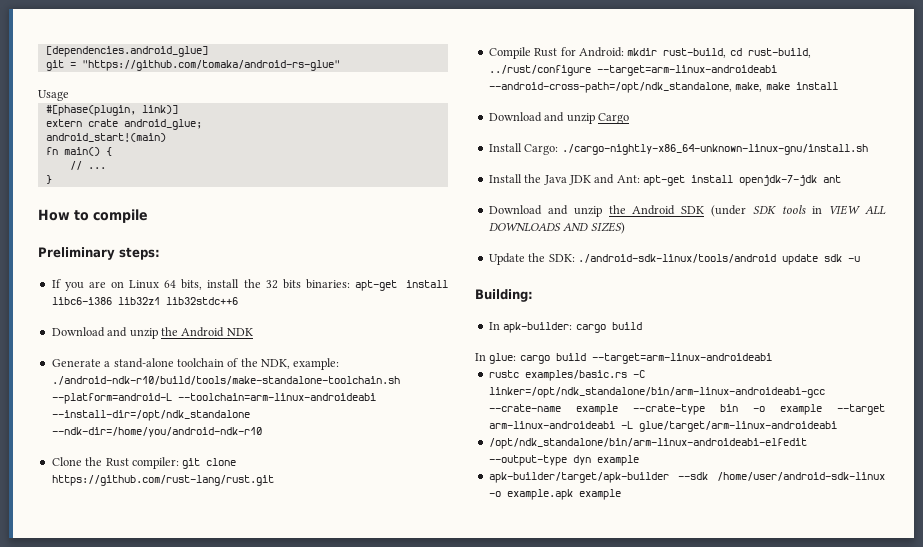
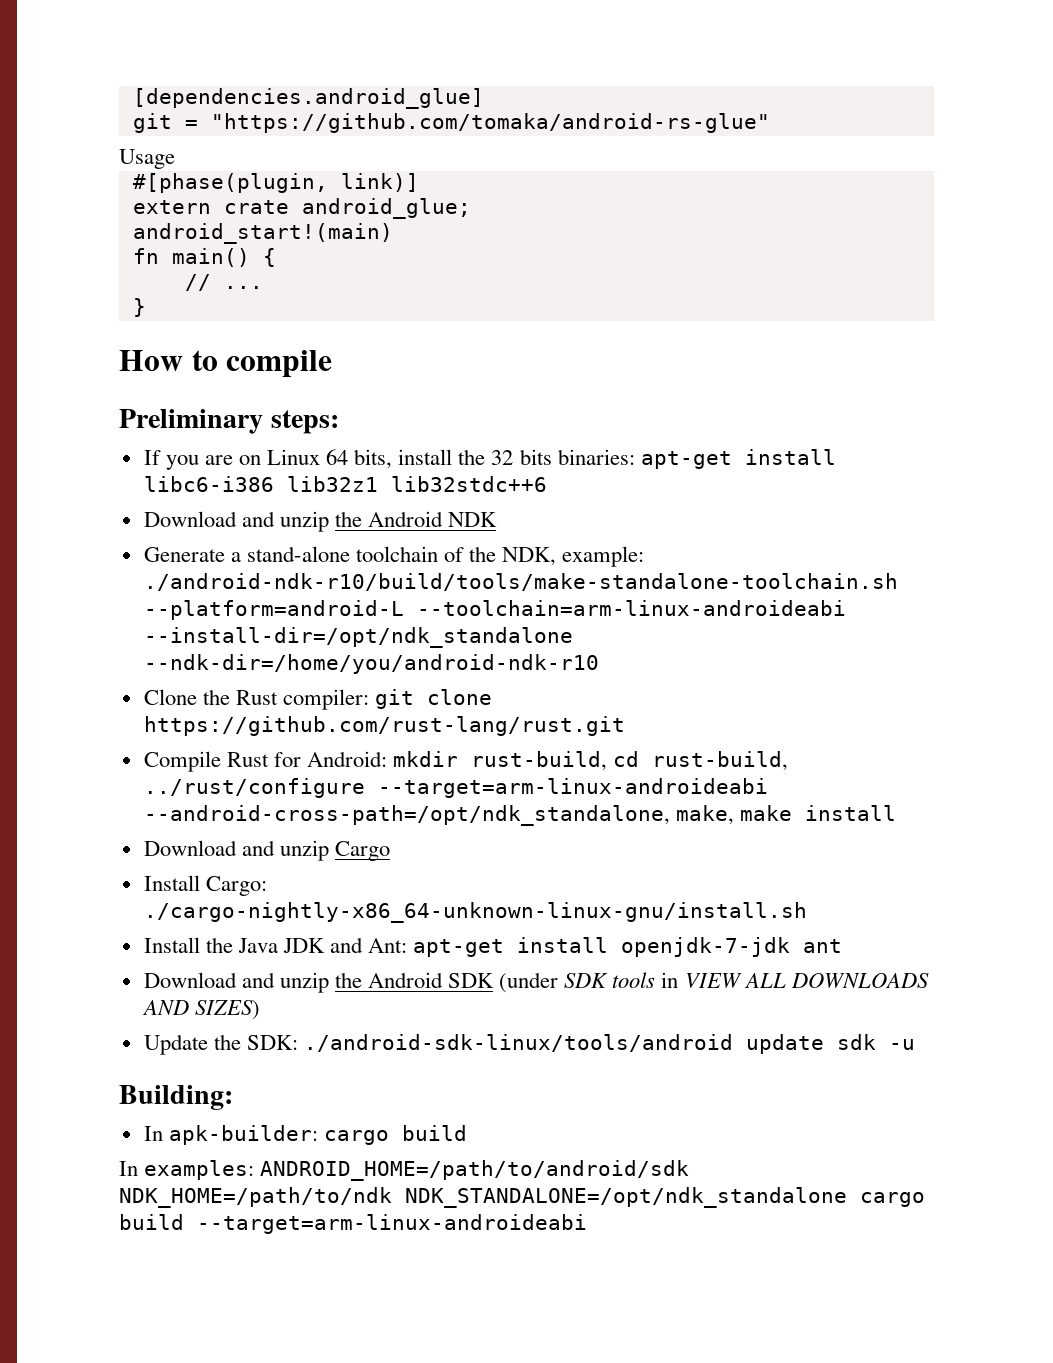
[489,353,517,364] glue: -> [144,1160,690,1181] [119,1187,847,1208] examples: ANDROID_HOME=/path/to/android/sdk NDK_HOME=/path/to/ndk NDK_STANDALONE=/opt/ndk_standalone
[488,370,645,381] [488,387,825,398] [488,404,885,415] [488,421,837,432] [488,438,807,449] [488,455,639,466] [488,472,885,483] [488,489,621,500] // rustc examples/basic.rs -C linker=/opt/ndk_standalone/bin/arm-linux-androideabi-gcc --crate-name example --crate-type bin -o example --target arm-linux-androideabi -L glue/target/arm-linux-androideabi // /opt/ndk_standalone/bin/arm-linux-androideabi-elfedit --output-type dyn example // apk-builder/target/apk-builder --sdk /home/user/android-sdk-linux -o example.apk example -> (587, 1224) none

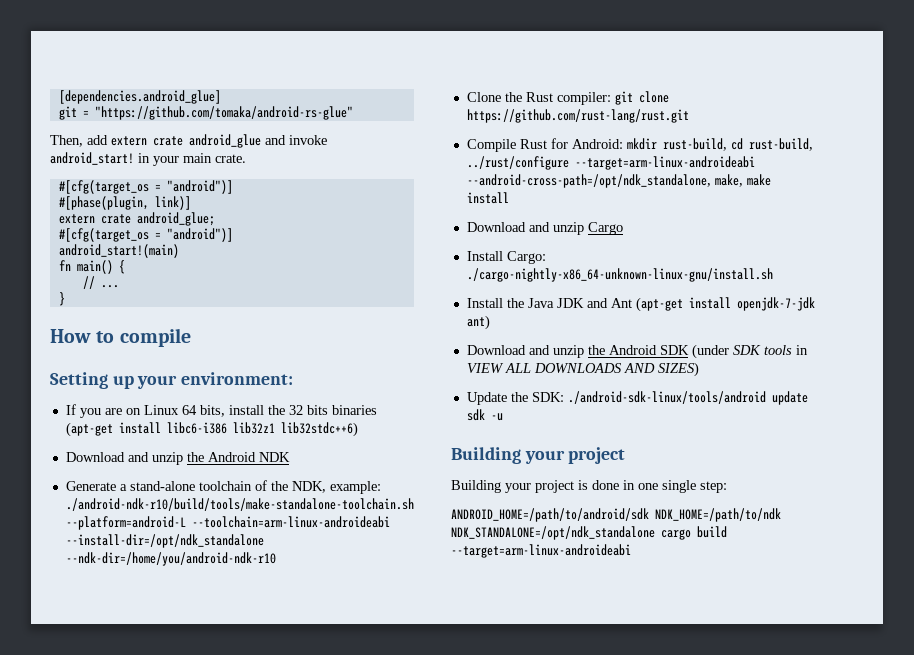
[119,149,175,169] Usage -> [50,134,327,148] [50,152,246,166] [58,180,233,194] Then, add extern crate android_glue and invoke android_start! in your main crate. // #[cfg(target_os = "android")]
(471, 208) none -> [58,228,233,242] // #[cfg(target_os = "android")]
[119,409,339,434] Preliminary steps: -> [50,372,294,389] Setting up your environment:
[557,449,732,469] binaries: apt-get -> [331,405,377,415] [65,422,113,437] binaries (apt-get
[390,476,547,492] lib32stdc++6 -> [280,422,358,437] lib32stdc++6)
[368,938,505,957] Ant: apt-get -> [610,297,683,312] Ant (apt-get
[803,939,843,953] ant -> [466,315,490,330] ant)
[119,1085,233,1110] [143,1125,467,1145] [119,1160,255,1180] Building: // In apk-builder: cargo build // In examples: -> [451,447,626,464] [451,480,727,493] Building your project // Building your project is done in one single step: //

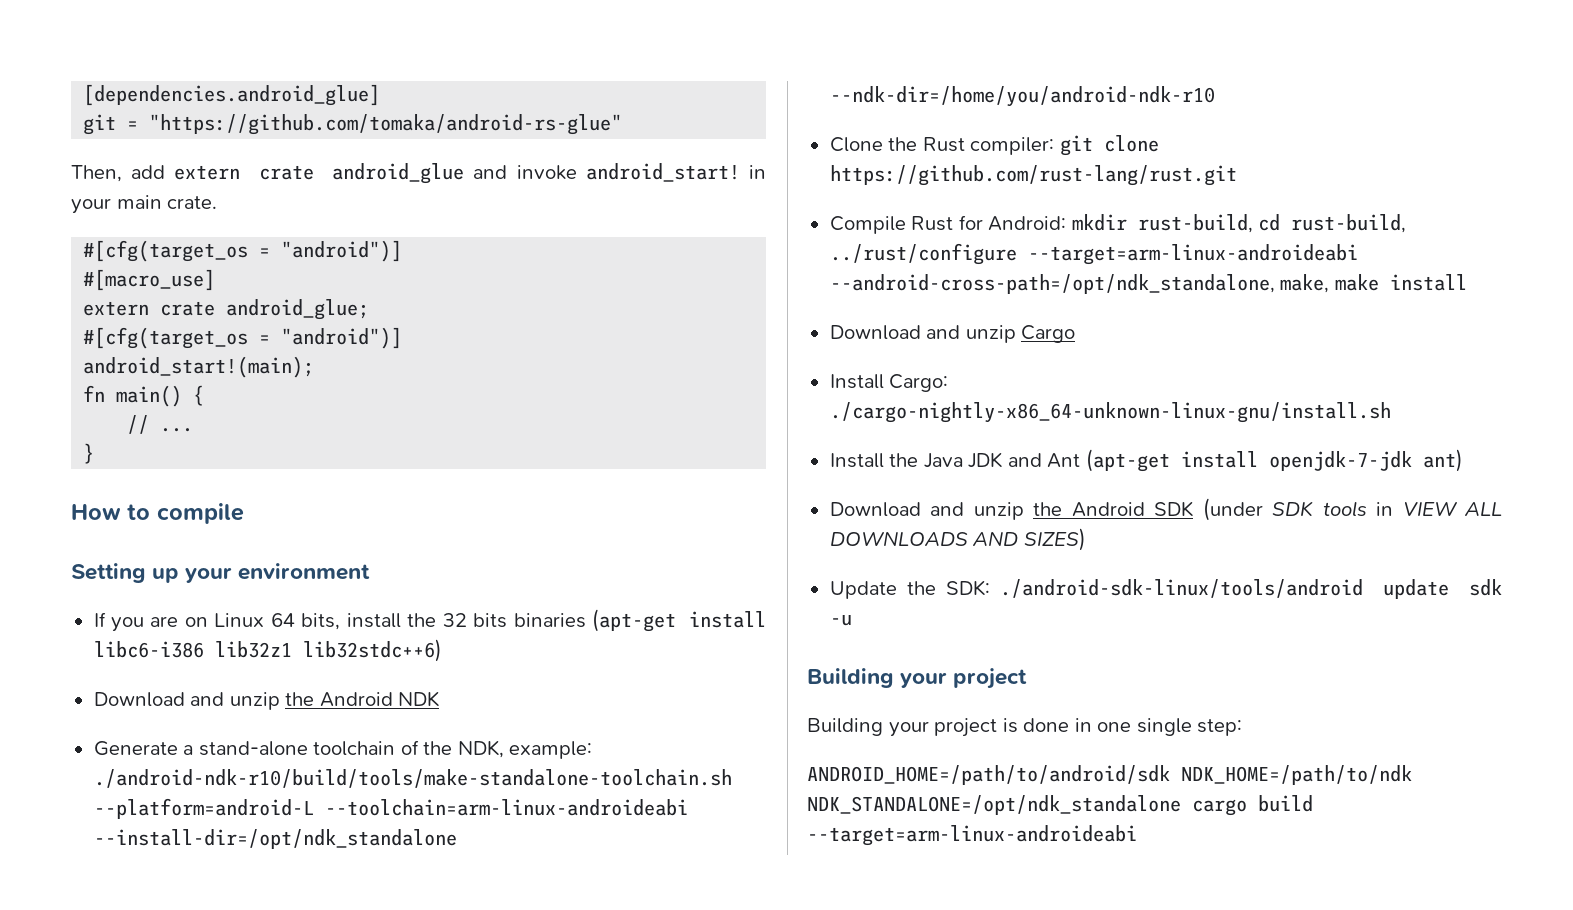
[58,196,191,210] #[phase(plugin, link)] -> [83,269,216,291] #[macro_use]
[58,244,179,258] android_start!(main) -> [83,356,315,378] android_start!(main);
[181,372,294,385] environment: -> [238,563,371,580] environment

